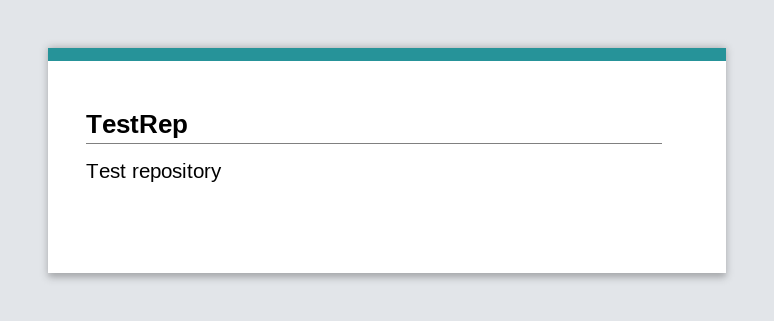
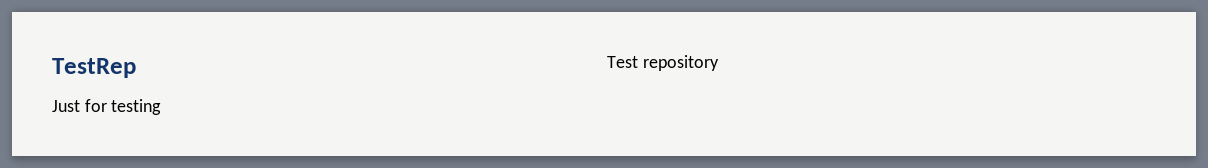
(188, 126) none -> [52,99,162,115] // Just for testing

